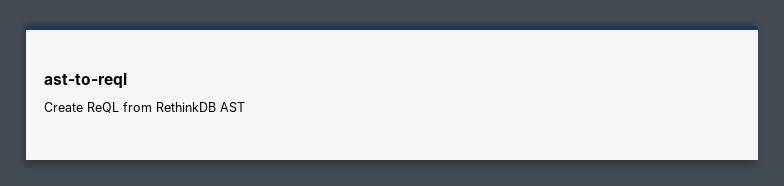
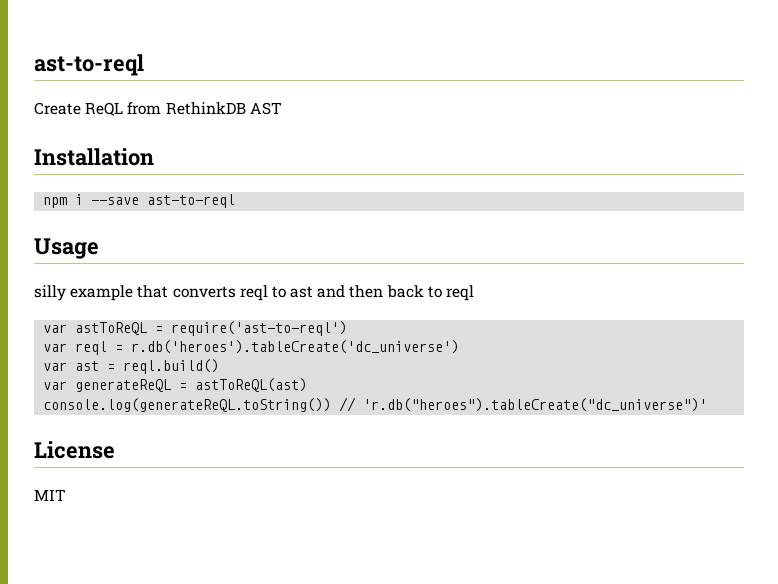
(245, 107) none -> [34,148,154,166] [43,194,236,208] [34,238,99,259] [34,285,475,301] [43,321,348,336] [43,340,460,355] [43,359,220,374] [43,378,308,392] [43,397,708,412] [34,441,115,459] [34,489,66,501] // Installation // npm i --save ast-to-reql // Usage // silly example that converts reql to ast and then back to reql // var astToReQL = require('ast-to-reql') // var reql = r.db('heroes').tableCreate('dc_universe') // var ast = reql.build() // var generateReQL = astToReQL(ast) // console.log(generateReQL.toString()) // 'r.db("heroes").tableCreate("dc_universe")' // License // MIT

